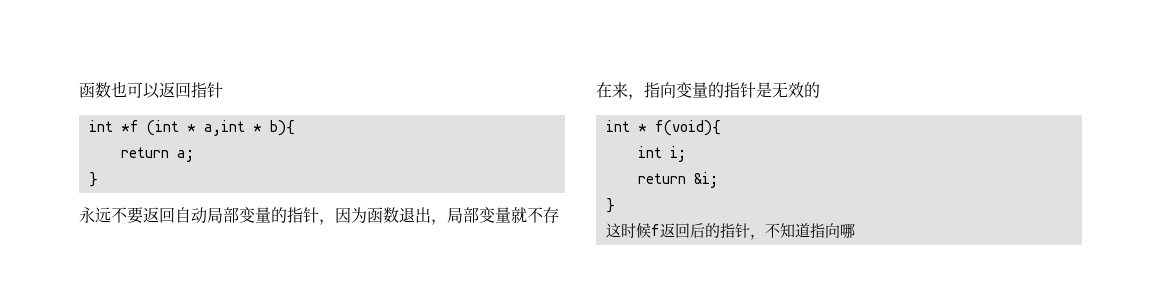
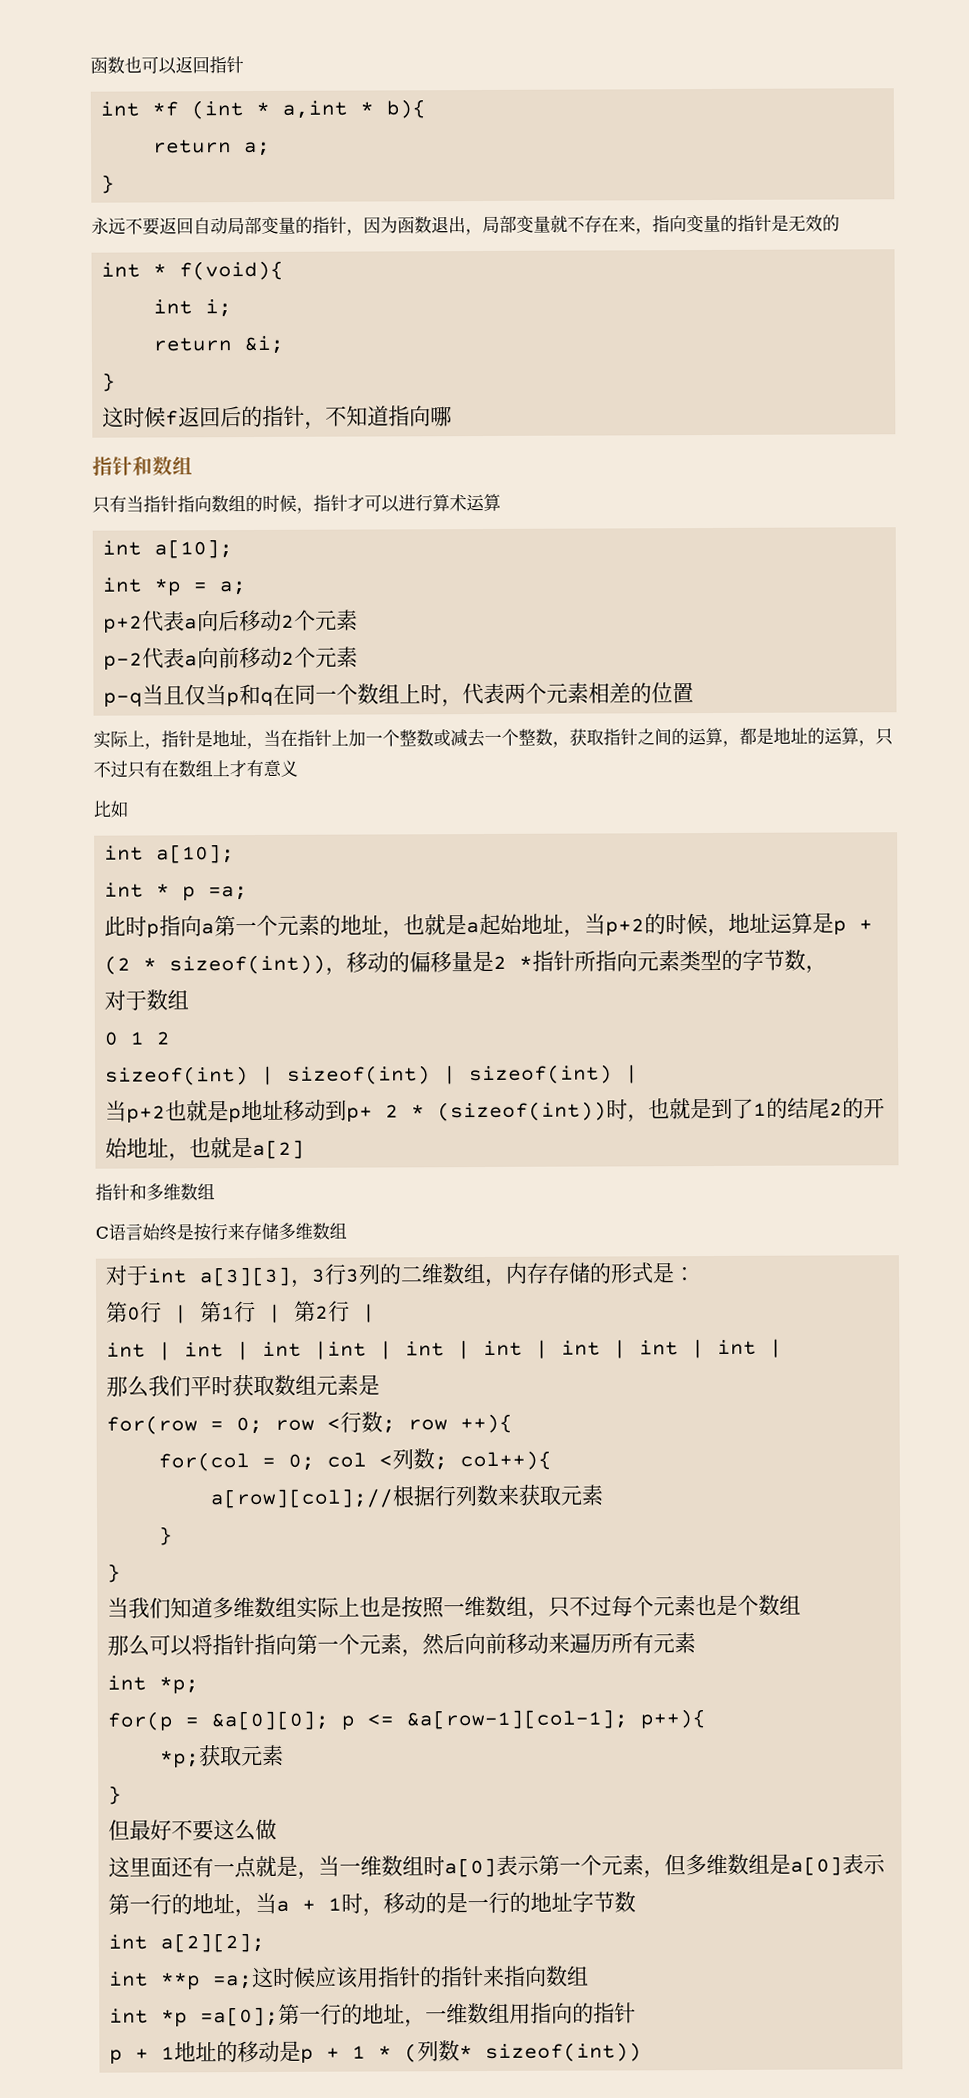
(855, 231) none -> [92,456,193,476] [92,493,501,514] [102,539,234,559] [102,577,248,597] [103,609,359,634] [103,646,359,671] [103,682,695,708] [93,727,893,750] [93,759,298,779] [93,800,128,818] [104,844,236,864] [104,882,249,902] [104,912,874,939] [104,949,828,976] [104,989,190,1011] [104,1031,171,1046] [105,1064,640,1086] [105,1097,886,1124] [105,1137,306,1162] [95,1183,215,1201] [95,1222,347,1242] [105,1262,697,1288] [106,1300,377,1324] [106,1338,784,1361] [106,1374,381,1398] [106,1411,514,1435] [158,1448,553,1472] [210,1483,604,1509] [159,1526,174,1546] [107,1563,122,1583] [107,1594,802,1620] [107,1632,697,1658] [107,1675,200,1695] [107,1709,707,1732] [160,1744,285,1769] [108,1785,123,1805] [108,1818,278,1842] [108,1853,887,1880] [108,1891,637,1918] [108,1932,266,1953] [109,1965,590,1991] [109,2002,637,2028] [109,2040,643,2065] // 指针和数组 // 只有当指针指向数组的时候，指针才可以进行算术运算 // int a[10]; // int *p = a; // p+2代表a向后移动2个元素 // p-2代表a向前移动2个元素 // p-q当且仅当p和q在同一个数组上时，代表两个元素相差的位置 // 实际上，指针是地址，当在指针上加一个整数或减去一个整数，获取指针之间的运算，都是地址的运算，只不过只有在数组上才有意义 // 比如 // int a[10]; // int * p =a; // 此时p指向a第一个元素的地址，也就是a起始地址，当p+2的时候，地址运算是p + (2 * sizeof(int))，移动的偏移量是2 *指针所指向元素类型的字节数， // 对于数组 // 0 1 2 // sizeof(int) | sizeof(int) | sizeof(int) | // 当p+2也就是p地址移动到p+ 2 * (sizeof(int))时，也就是到了1的结尾2的开始地址，也就是a[2] // 指针和多维数组 // C语言始终是按行来存储多维数组 // 对于int a[3][3]，3行3列的二维数组，内存存储的形式是： // 第0行 | 第1行 | 第2行 | // int | int | int |int | int | int | int | int | int | // 那么我们平时获取数组元素是 // for(row = 0; row <行数; row ++){ // for(col = 0; col <列数; col++){ // a[row][col];//根据行列数来获取元素 // } // } // 当我们知道多维数组实际上也是按照一维数组，只不过每个元素也是个数组 // 那么可以将指针指向第一个元素，然后向前移动来遍历所有元素 // int *p; // for(p = &a[0][0]; p <= &a[row-1][col-1]; p++){ // *p;获取元素 // } // 但最好不要这么做 // 这里面还有一点就是，当一维数组时a[0]表示第一个元素，但多维数组是a[0]表示第一行的地址，当a + 1时，移动的是一行的地址字节数 // int a[2][2]; // int **p =a;这时候应该用指针的指针来指向数组 // int *p =a[0];第一行的地址，一维数组用指向的指针 // p + 1地址的移动是p + 1 * (列数* sizeof(int))

